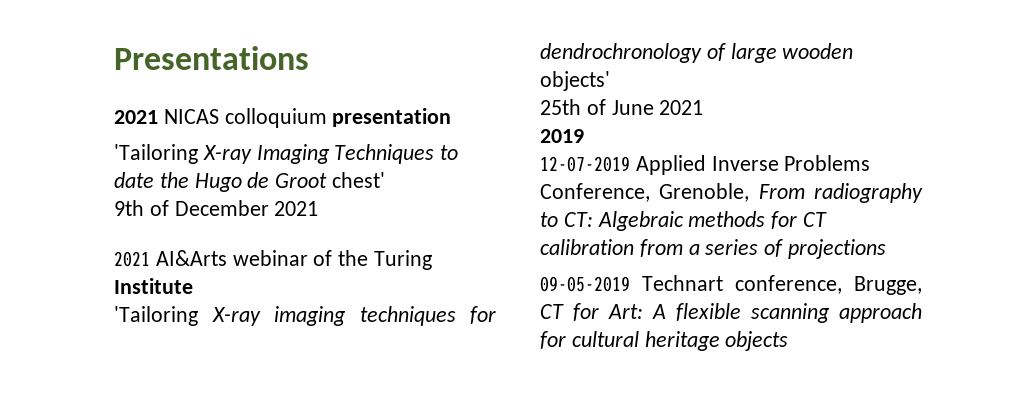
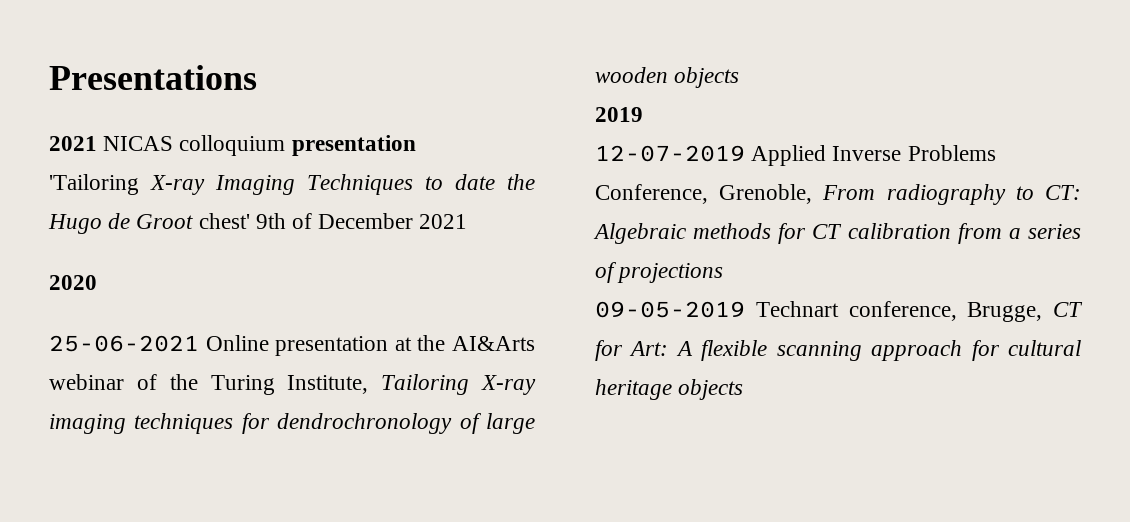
(386, 180) // -> (250, 221) none
[114,251,150,267] 2021 -> [49,275,97,290] [49,335,446,356] 2020 // 25-06-2021 Online presentation at the
[114,278,193,294] [114,306,198,326] Institute // 'Tailoring -> [287,374,470,395] Institute, Tailoring
[540,71,610,91] [540,99,704,115] objects' // 25th of June 2021 -> [674,67,740,88] objects

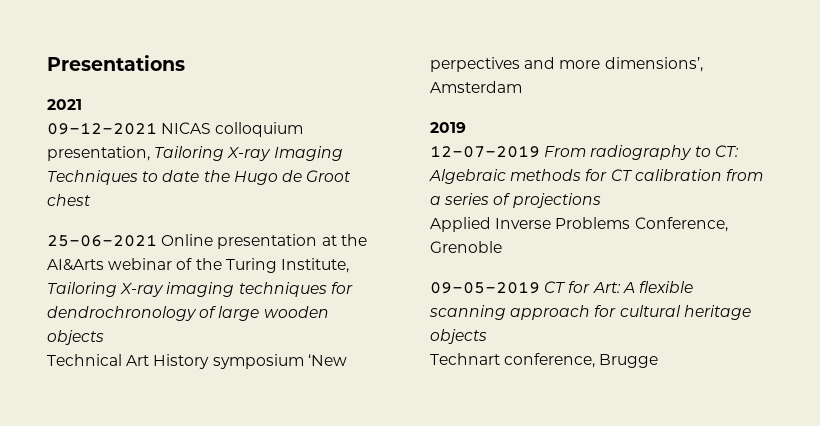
(97, 143) none -> [47,122,157,135] // 09-12-2021
[291,135,416,156] [49,174,139,195] presentation // 'Tailoring -> [47,146,225,161] presentation, Tailoring
[198,213,468,229] [49,275,97,290] chest' 9th of December 2021 // 2020 -> [47,194,91,206] chest
[595,107,643,122] [595,145,996,166] [595,184,813,204] 2019 // 12-07-2019 Applied Inverse Problems Conference, Grenoble, -> [47,354,347,369] [430,57,703,72] [430,81,522,93] [430,122,466,133] [430,145,540,158] Technical Art History symposium ‘New perpectives and more dimensions’, Amsterdam // 2019 // 12-07-2019
[595,301,1043,322] 09-05-2019 Technart conference, Brugge, -> [430,217,728,232] [430,241,502,253] [430,281,540,294] Applied Inverse Problems Conference, Grenoble // 09-05-2019
(744, 389) none -> [430,353,659,368] // Technart conference, Brugge

